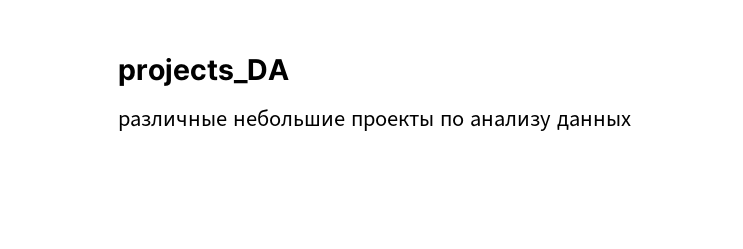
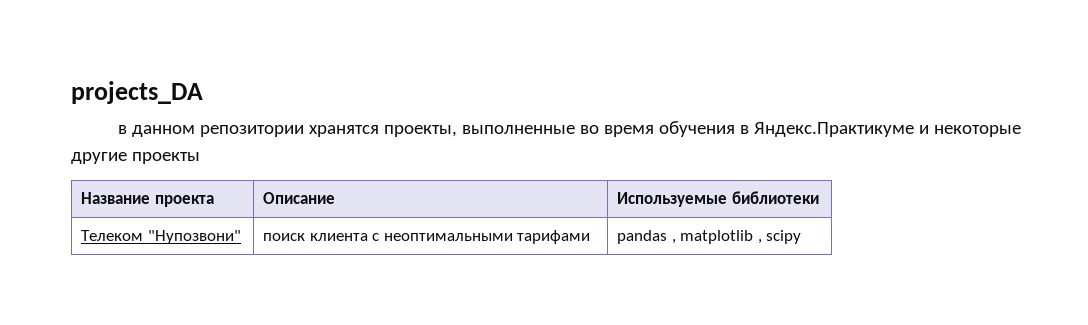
[118,109,632,131] различные небольшие проекты по анализу данных -> [118,121,1022,137] [71,152,200,164] [81,192,214,207] [263,192,336,204] [617,191,819,207] [81,230,241,244] [263,230,591,244] [617,230,802,244] в данном репозитории хранятся проекты, выполненные во время обучения в Яндекс.Практикуме и некоторые другие проекты // Название проекта | Описание | Используемые библиотеки // Телеком "Нупозвони" | поиск клиента с неоптимальными тарифами | pandas , matplotlib , scipy

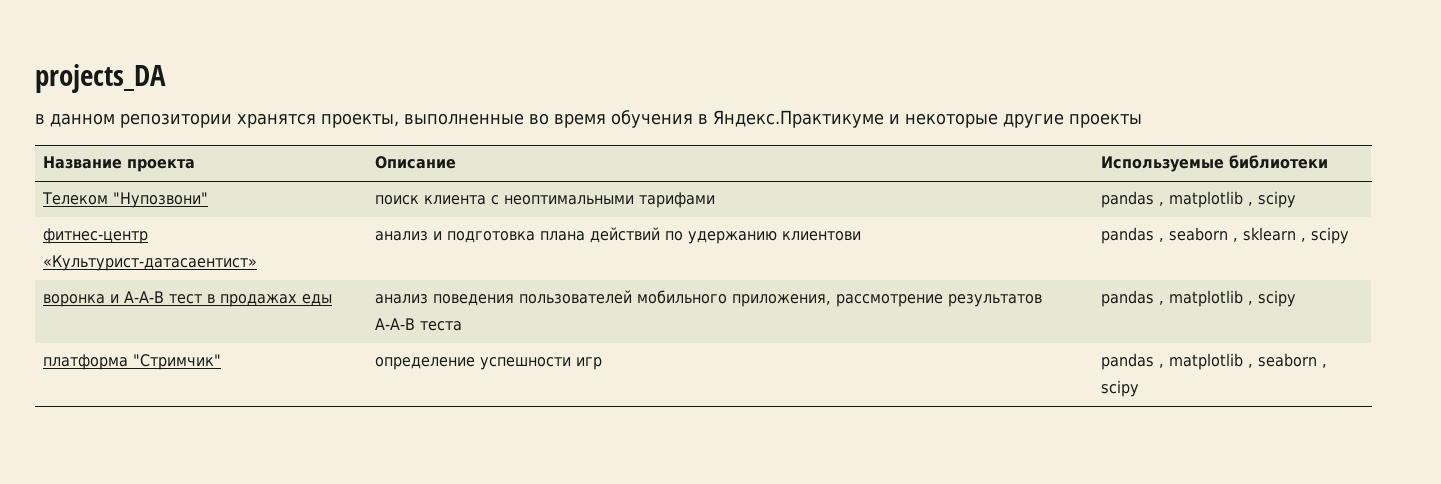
(802, 237) none -> [43,228,149,244] [43,255,258,271] [375,227,862,244] [1101,227,1350,244] [43,291,333,307] [375,290,1043,307] [375,318,463,331] [1101,290,1297,307] [43,354,222,370] [375,357,603,370] [1101,353,1328,370] [1101,380,1140,397] // фитнес-центр «Культурист-датасаентист» | анализ и подготовка плана действий по удержанию клиентови | pandas , seaborn , sklearn , scipy // воронка и А-А-В тест в продажах еды | анализ поведения пользователей мобильного приложения, рассмотрение результатов А-А-В теста | pandas , matplotlib , scipy // платформа "Стримчик" | определение успешности игр | pandas , matplotlib , seaborn , scipy

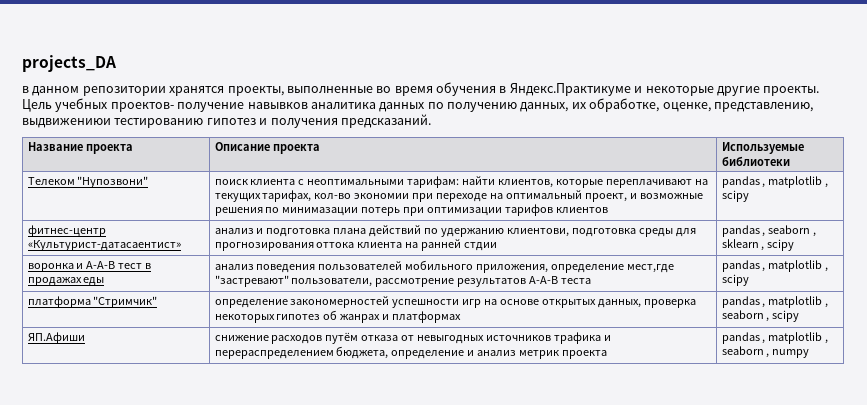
[1069,113,1142,128] проекты -> [763,86,820,96] [22,98,813,112] [22,114,431,128] проекты. Цель учебных проектов- получение навывков аналитика данных по получению данных, их обработке, оценке, представлению, выдвижениюи тестированию гипотез и получения предсказаний.
(457, 162) none -> [272,144,320,154] проекта
[639,192,716,208] тарифами -> [407,176,709,188] [214,190,704,202] [214,204,609,216] тарифам: найти клиентов, которые переплачивают на текущих тарифах, кол-во экономии при переходе на оптимальный проект, и возможные решения по минимазации потерь при оптимизации тарифов клиентов
[782,231,862,241] клиентови -> [507,228,697,237] [214,239,498,251] клиентови, подготовка среды для прогнозирования оттока клиента на ранней стдии
(832, 300) none -> [551,264,675,273] [214,275,373,287] определение мест,где "застревают" пользователи,
(476, 363) none -> [290,296,390,308] закономерностей
(603, 363) none -> [484,299,697,308] [214,310,462,323] на основе открытых данных, проверка некоторых гипотез об жанрах и платформах
(1140, 388) none -> [27,332,85,344] [214,332,612,344] [214,346,608,359] [721,332,829,344] [721,346,810,358] // ЯП.Афиши | снижение расходов путём отказа от невыгодных источников трафика и перераспределением бюджета, определение и анализ метрик проекта | pandas , matplotlib , seaborn , numpy

